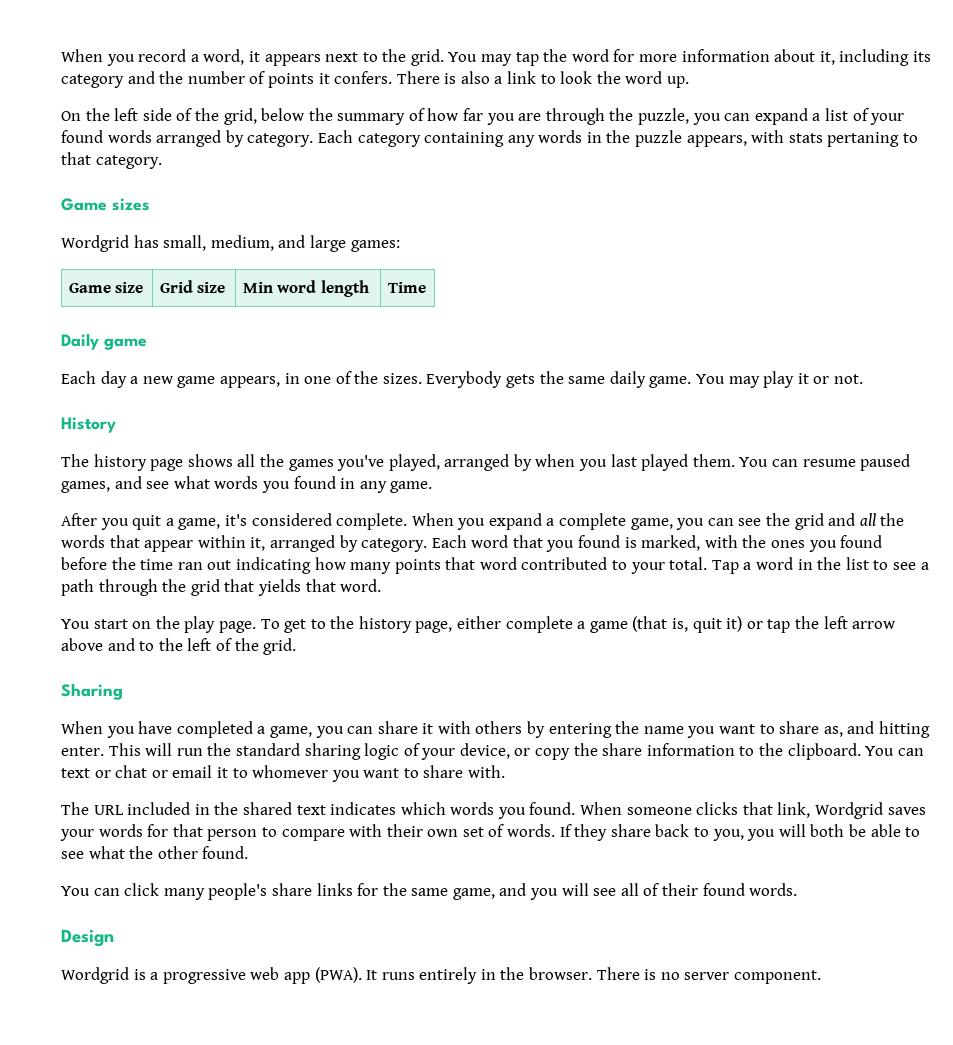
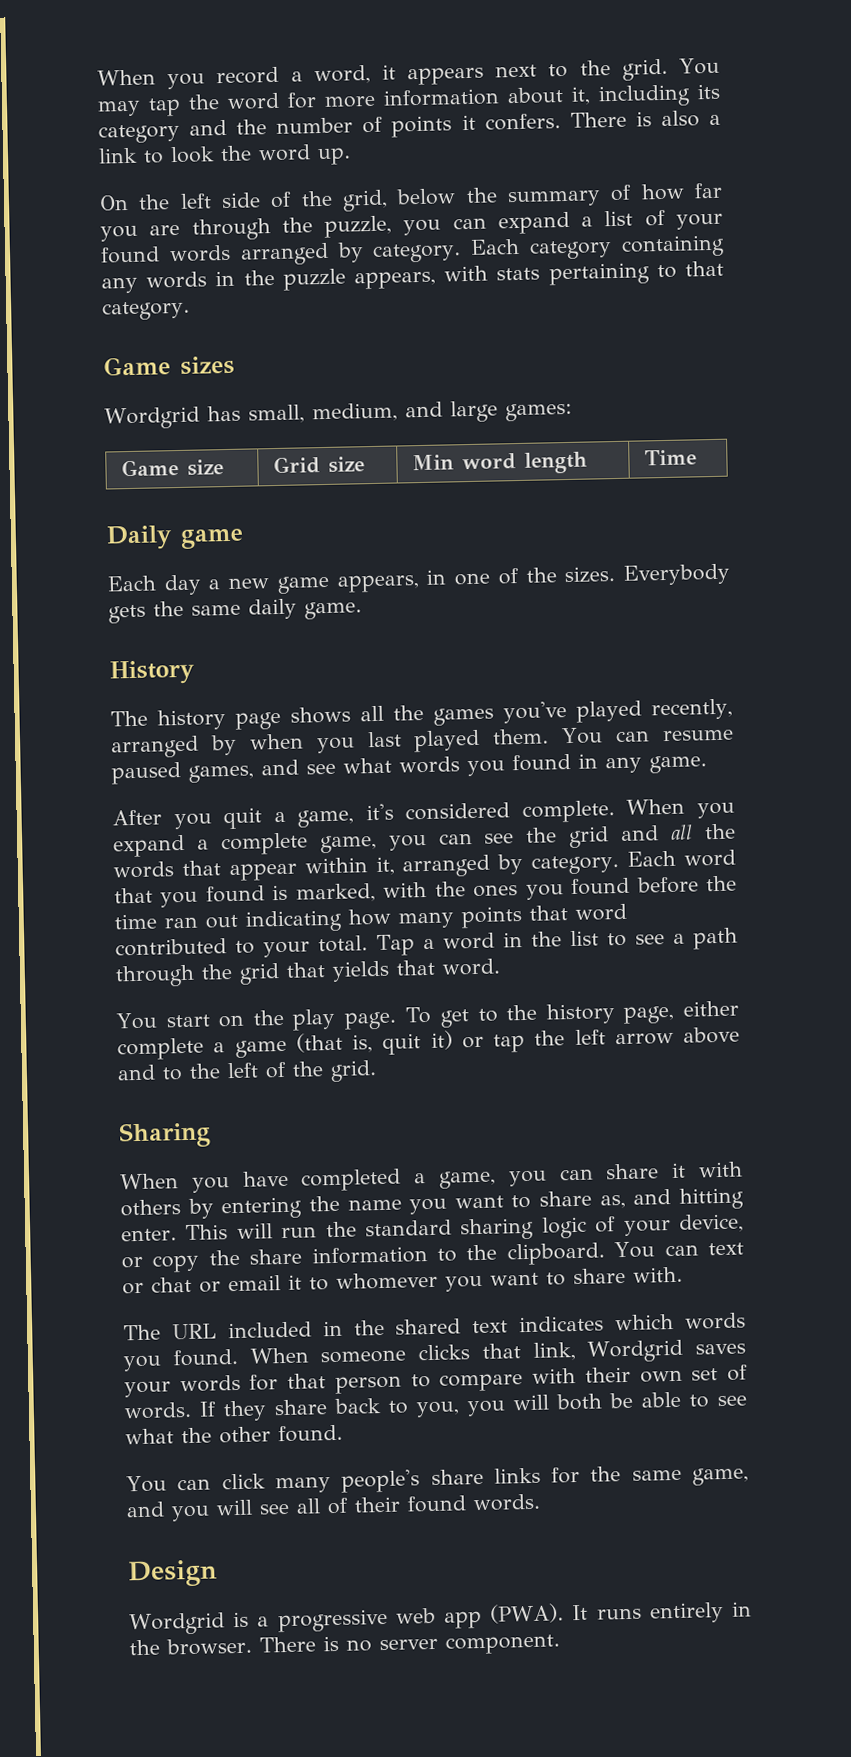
[827,132,900,147] pertaning -> [548,262,650,286] pertaining
[696,371,863,388] You may play it or not. -> (362, 610) none
[388,454,440,471] played, -> [576,698,734,723] played recently,

